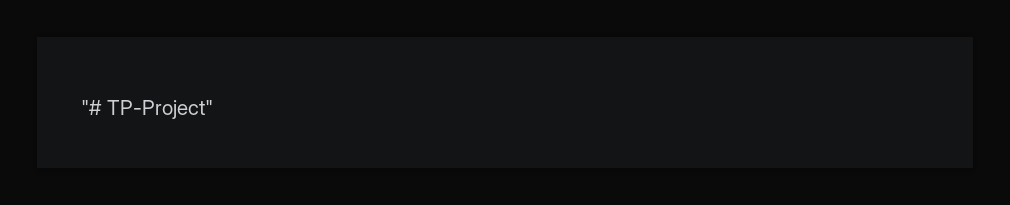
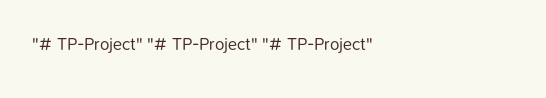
[81,100,213,119] "# TP-Project" -> [32,37,373,54] "# TP-Project" "# TP-Project" "# TP-Project"

